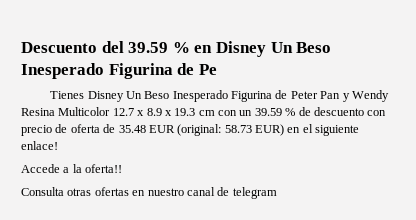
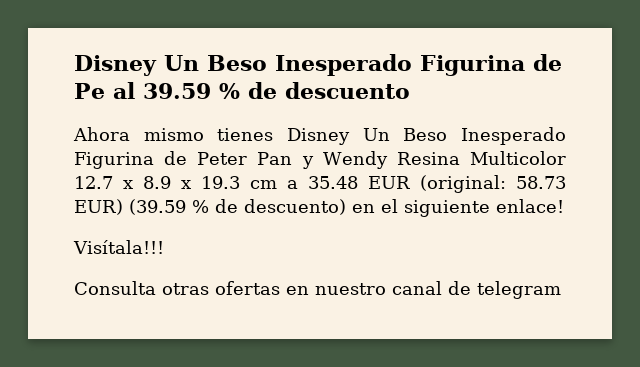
[21,41,213,53] Descuento del 39.59 % en -> (74, 65) none
[50,91,85,99] // Tienes -> [112,82,410,99] [73,127,274,141] al 39.59 % de descuento // Ahora mismo tienes
[218,107,387,116] [21,124,116,136] con un 39.59 % de descuento con precio de oferta de -> [287,180,298,189] a
(284, 130) none -> [129,199,346,215] (39.59 % de descuento)
[21,164,123,173] Accede a la oferta!! -> [73,240,164,254] Visítala!!!

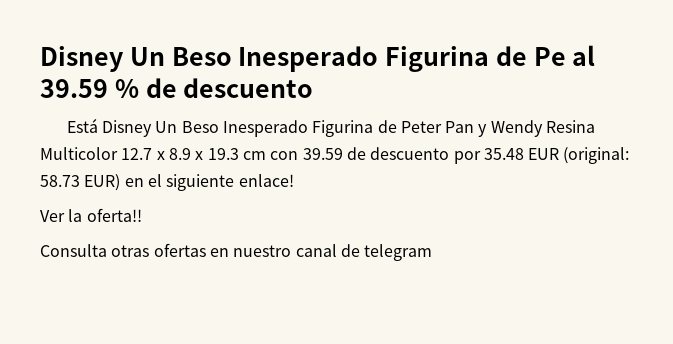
[73,127,274,141] Ahora mismo tienes -> [66,118,98,133] Está
[287,180,298,189] a -> [270,147,481,164] con 39.59 de descuento por
[129,199,346,215] (39.59 % de descuento) -> (121, 182) none
[73,240,164,254] Visítala!!! -> [40,208,142,222] Ver la oferta!!

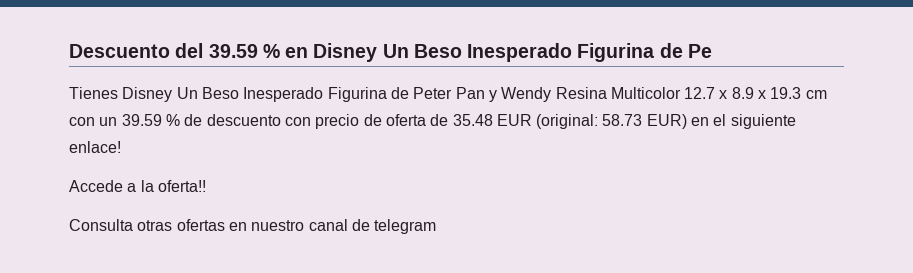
(40, 59) none -> [69,43,309,58] Descuento del 39.59 % en
[572,45,596,66] [40,78,314,98] [66,118,98,133] al 39.59 % de descuento // Está -> [69,87,118,99] // Tienes
[302,147,481,164] 39.59 de descuento por -> [99,114,449,129] un 39.59 % de descuento con precio de oferta de
[40,210,65,222] Ver -> [69,180,137,192] Accede a

